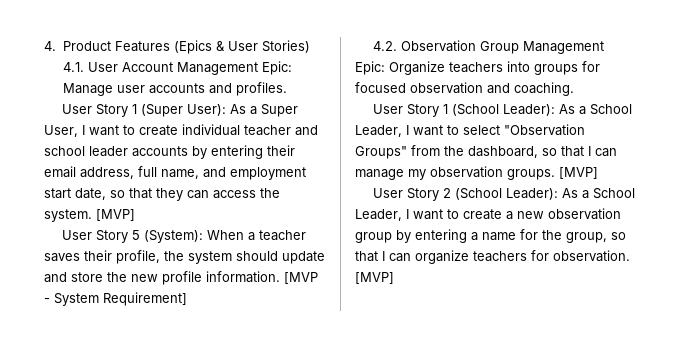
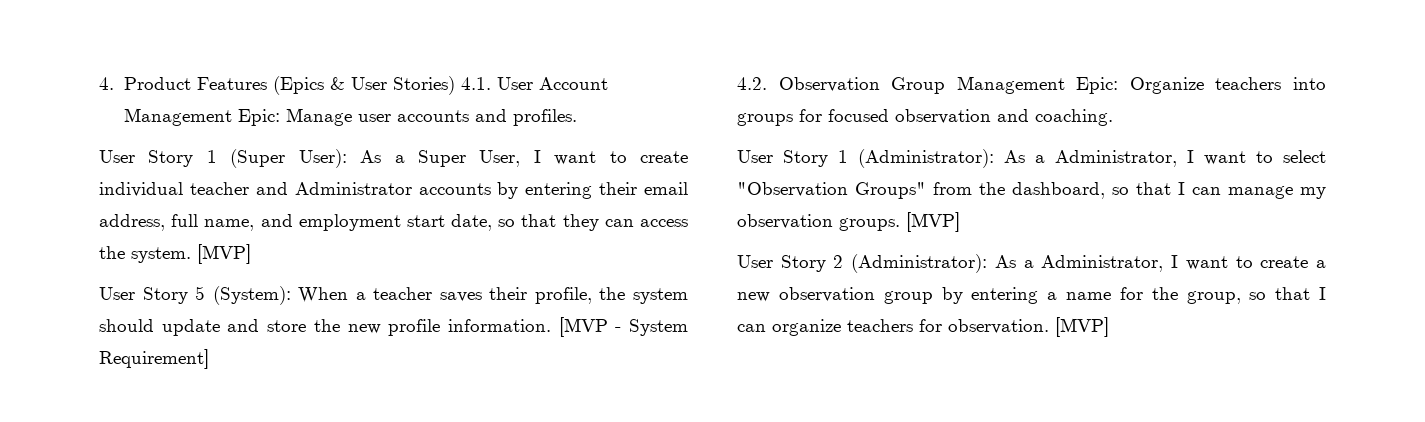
[44,146,128,157] school leader -> [294,182,412,195] Administrator
[452,104,633,116] [355,125,402,137] (School Leader): As a School Leader, -> [858,149,1177,168] (Administrator): As a Administrator,
[455,188,636,200] [355,209,402,221] (School Leader): As a School Leader, -> [851,254,1164,273] (Administrator): As a Administrator,

